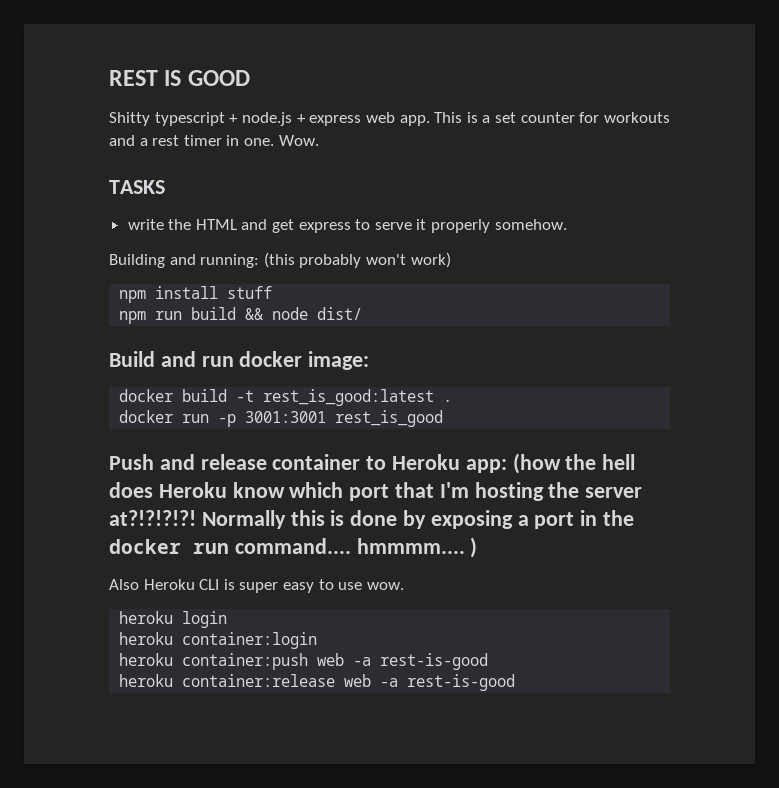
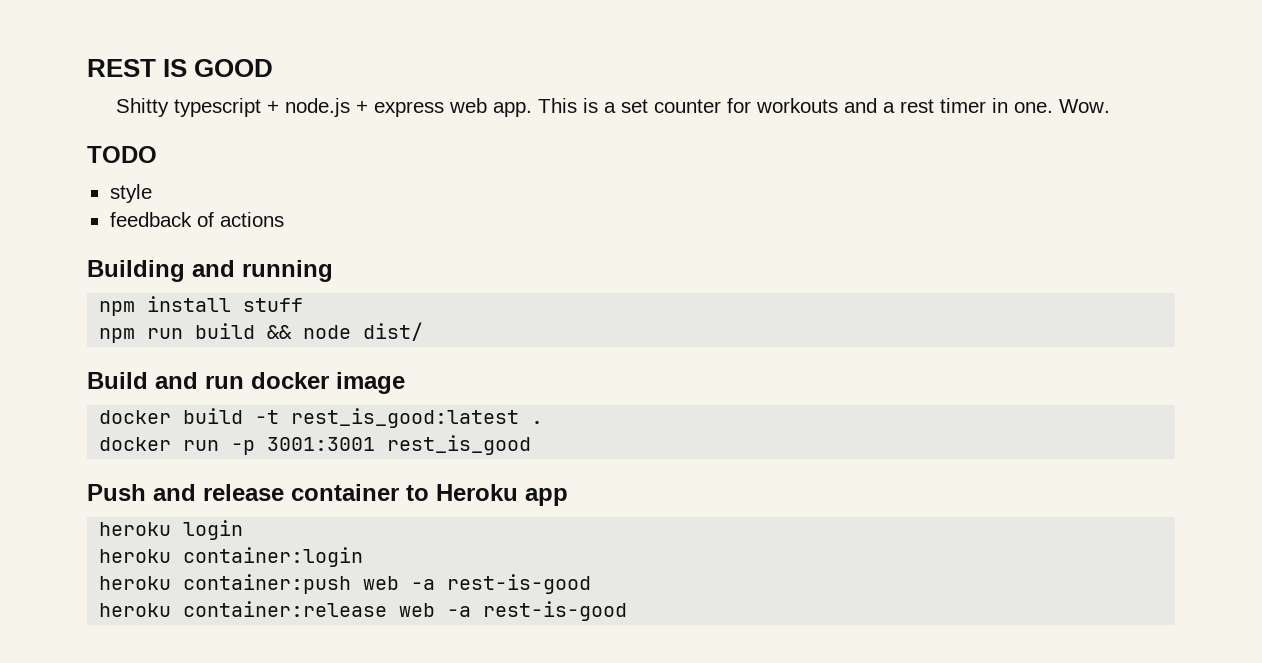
[109,180,165,194] [127,219,567,233] [109,252,451,268] TASKS // write the HTML and get express to serve it properly somehow. // Building and running: (this probably won't work) -> [87,146,157,163] [109,184,152,203] [109,212,284,227] [87,260,333,282] TODO // style // feedback of actions // Building and running
[308,351,370,370] image: -> [336,372,405,394] image
[465,453,636,474] [109,482,643,501] [109,510,635,529] [109,537,478,558] [109,579,404,593] app: (how the hell does Heroku know which port that I'm hosting the server at?!?!?!?! Normally this is done by exposing a port in the docker run command.... hmmmm.... ) // Also Heroku CLI is super easy to use wow. -> [525,488,568,506] app

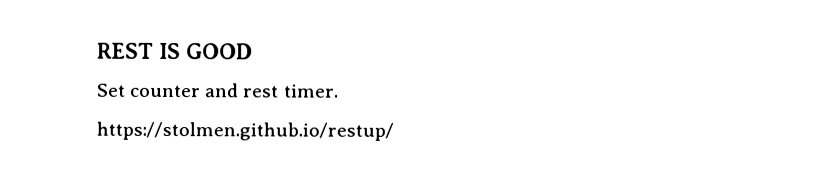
[115,98,1110,117] [87,146,157,163] [109,184,152,203] [109,212,284,227] [87,260,333,282] [99,296,304,316] [99,322,424,343] [87,372,405,394] [99,408,544,428] [99,435,532,455] [87,484,568,506] [99,520,244,540] [99,547,364,567] [99,574,592,594] [99,601,628,621] Shitty typescript + node.js + express web app. This is a set counter for workouts and a rest timer in one. Wow. // TODO // style // feedback of actions // Building and running // npm install stuff // npm run build && node dist/ // Build and run docker image // docker build -t rest_is_good:latest . // docker run -p 3001:3001 rest_is_good // Push and release container to Heroku app // heroku login // heroku container:login // heroku container:push web -a rest-is-good // heroku container:release web -a rest-is-good -> [96,83,339,98] [96,121,394,141] Set counter and rest timer. // https://stolmen.github.io/restup/

